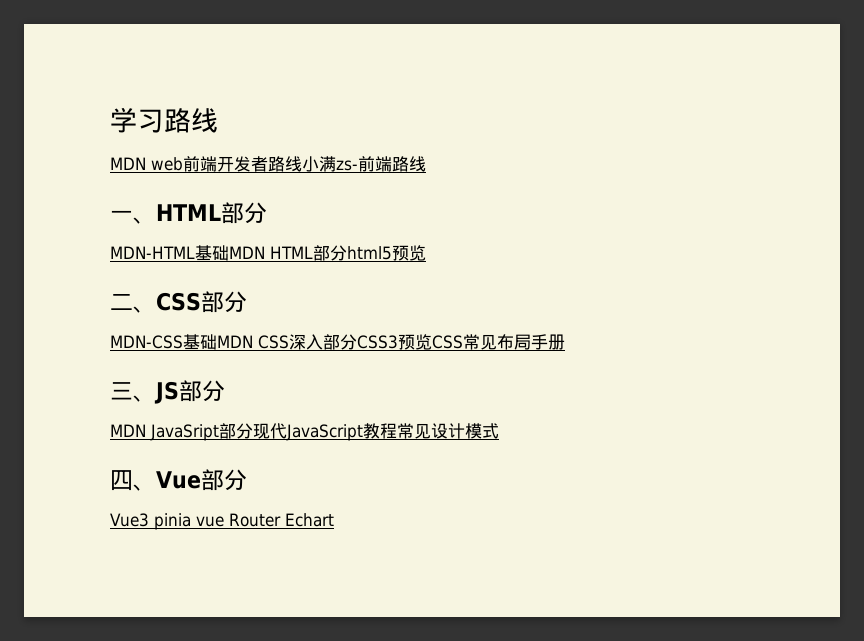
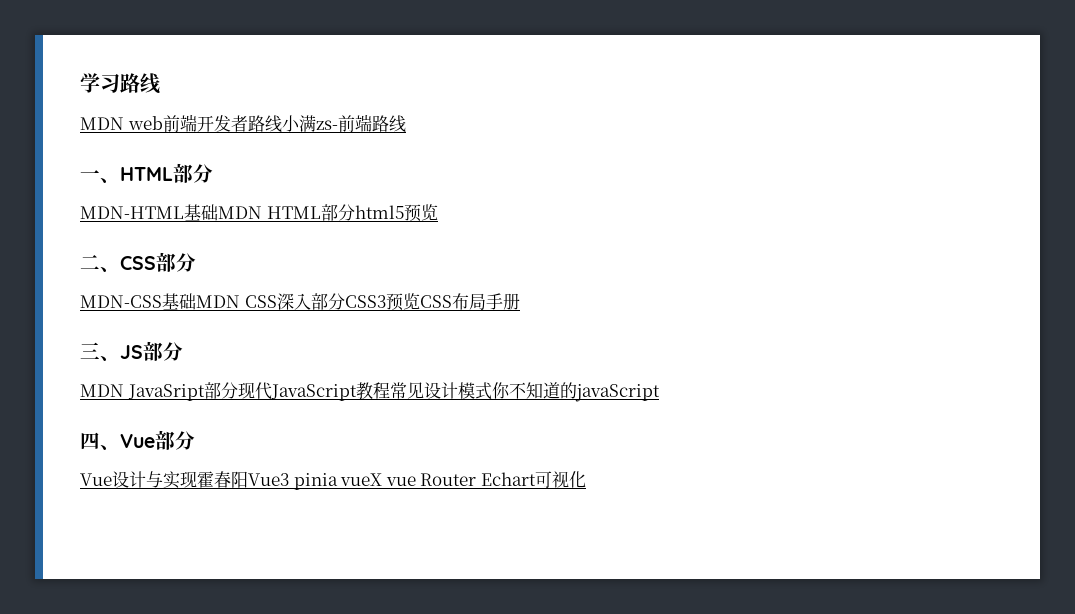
[463,334,497,350] 常见 -> (452, 301) none
(499, 431) none -> [491,382,660,402] 你不知道的javaScript
(247, 480) none -> [80,471,248,489] Vue设计与实现霍春阳
(191, 521) none -> [340,473,383,486] vueX
(334, 520) none -> [534,471,586,488] 可视化

